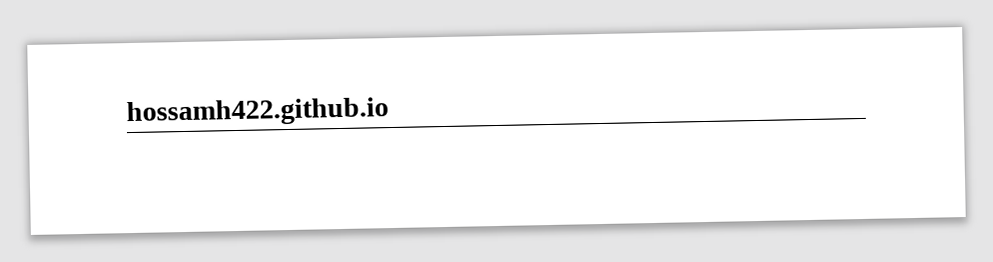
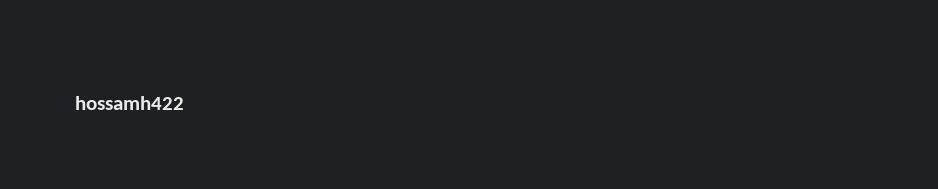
[126,97,389,128] hossamh422.github.io -> [75,96,184,110] hossamh422

